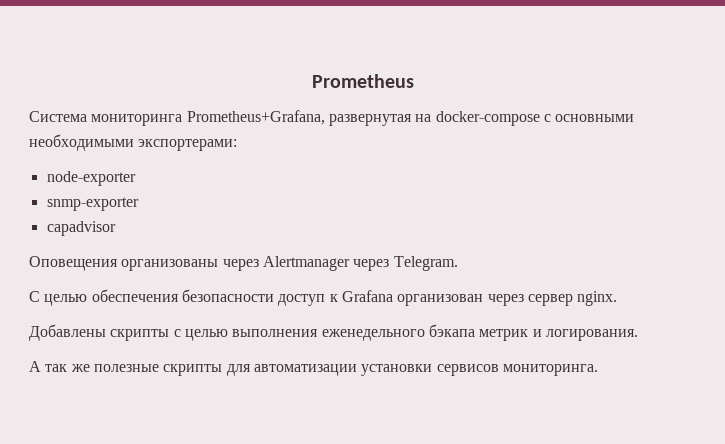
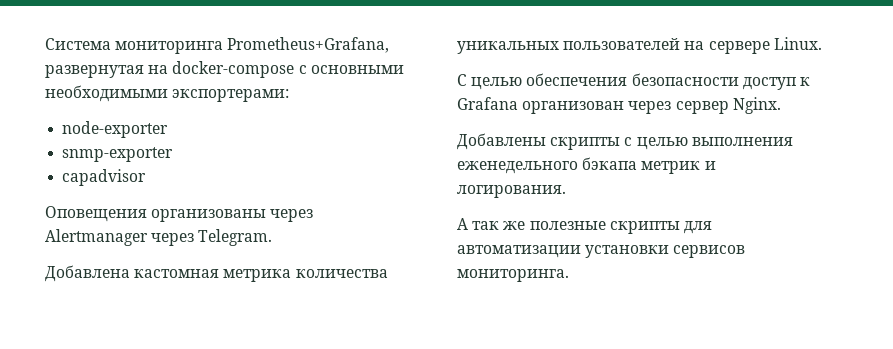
[311,74,414,88] Prometheus // -> (45, 44) none
(458, 263) none -> [45,265,388,282] [457,37,822,54] // Добавлена кастомная метрика количества уникальных пользователей на сервере Linux.
[577,291,618,306] nginx. -> [732,97,781,114] Nginx.

